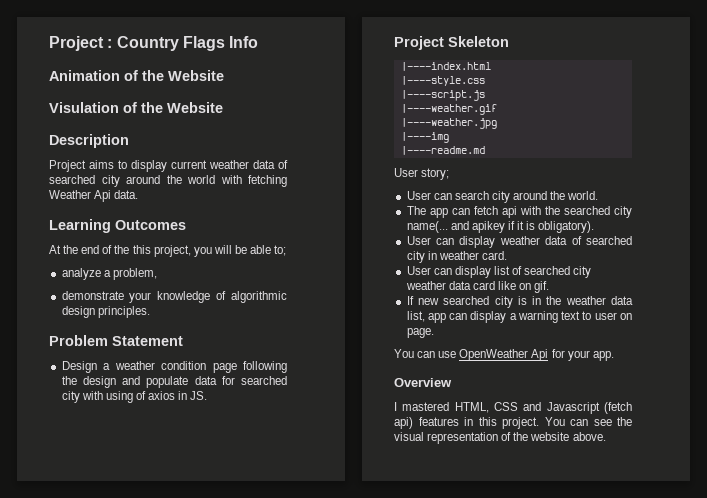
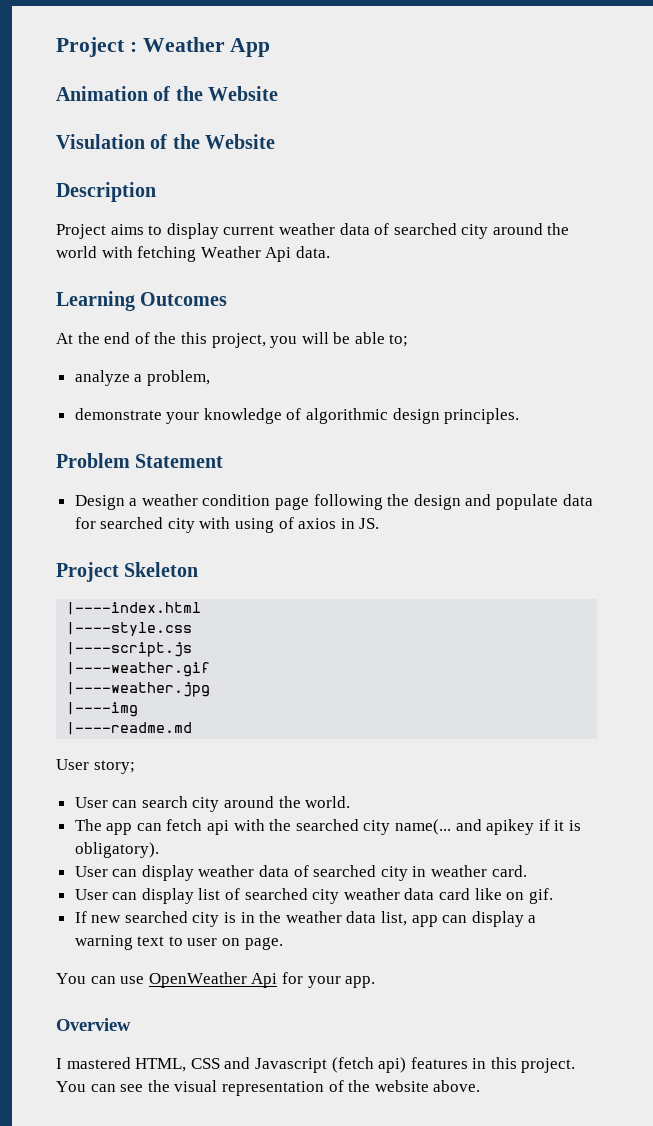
[116,36,259,51] Country Flags Info -> [142,37,271,57] Weather App

